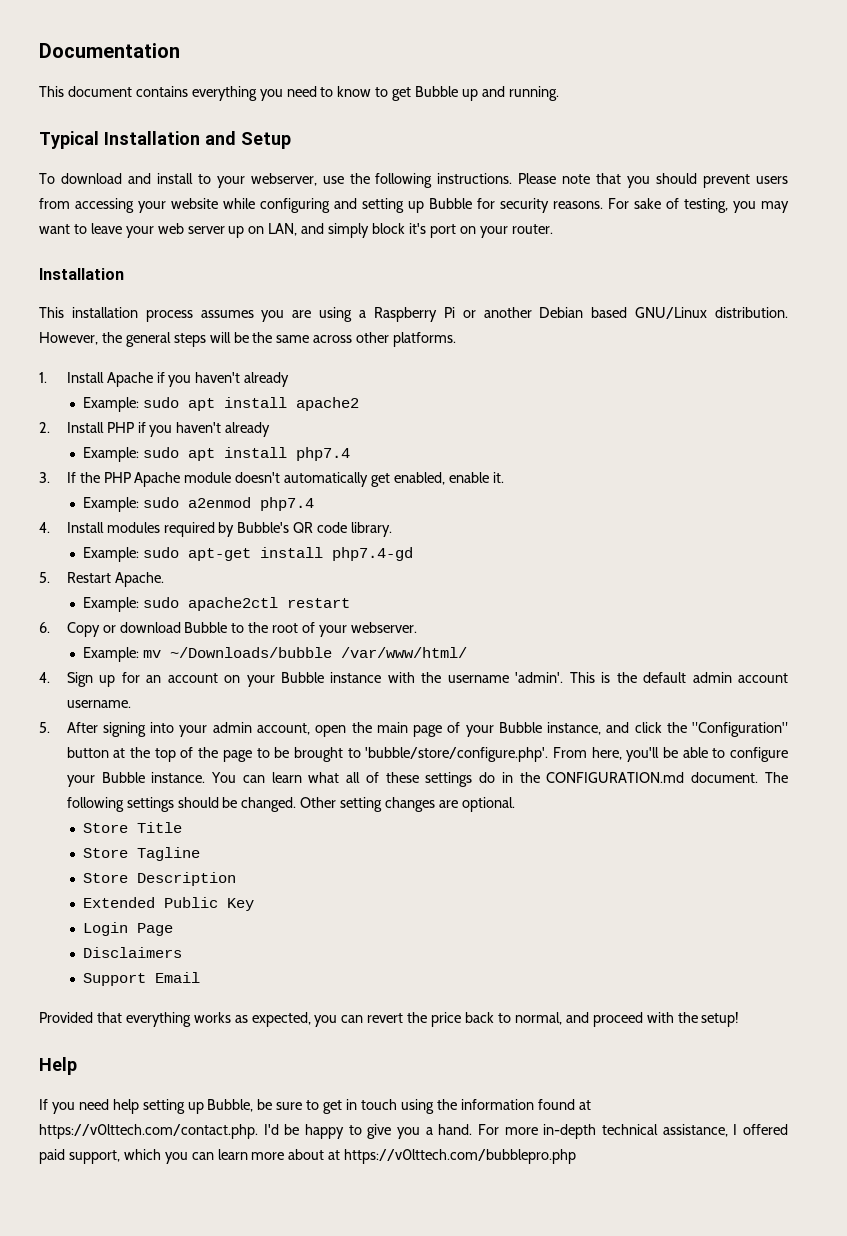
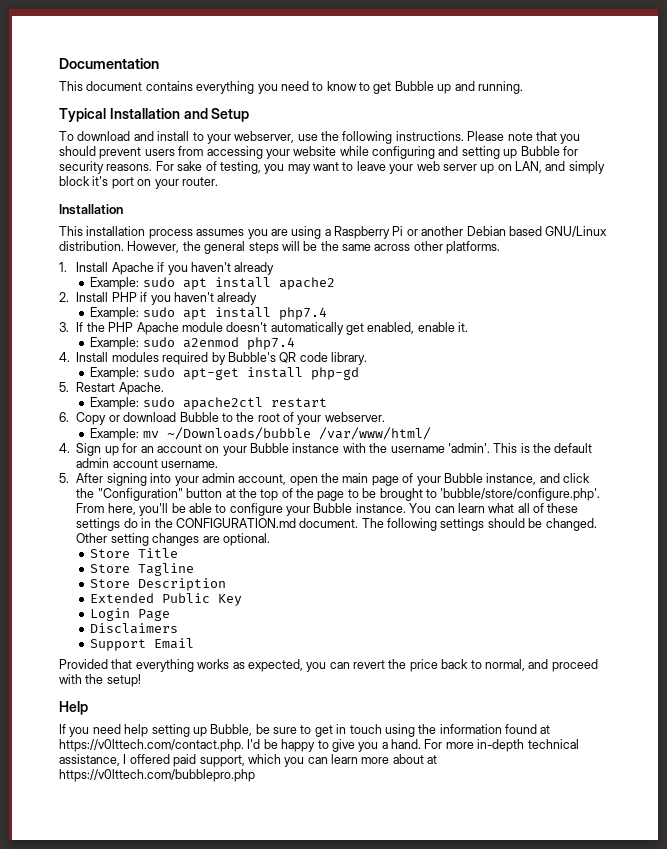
[331,547,413,561] php7.4-gd -> [310,367,359,380] php-gd

